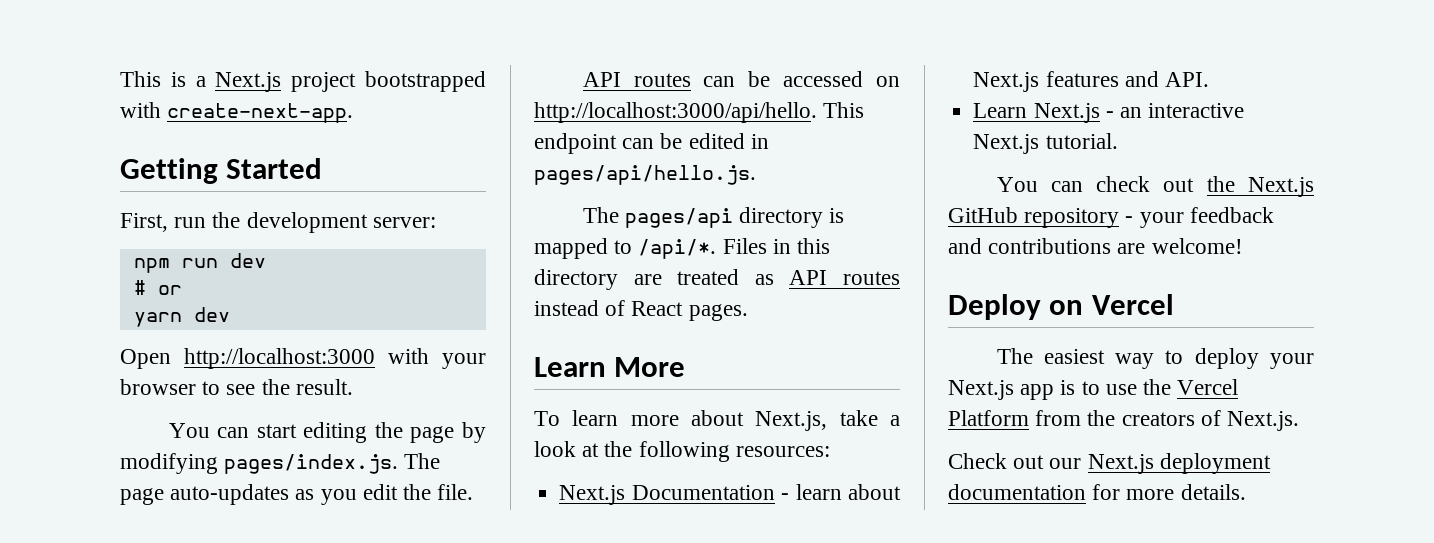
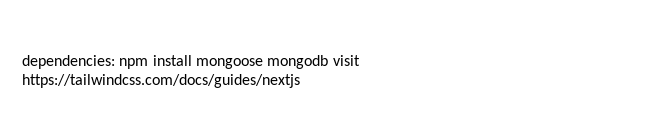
[120,71,486,92] [120,102,354,123] [120,158,323,184] [120,212,436,233] [133,253,266,273] [133,280,182,295] [133,307,230,327] [120,348,486,369] [120,379,353,395] [168,422,486,443] [120,453,441,474] [120,484,474,505] [582,71,900,87] [534,102,865,123] [534,133,769,154] [534,165,756,185] [582,207,845,228] [534,238,831,259] [534,269,900,290] [534,300,748,321] [534,357,686,377] [534,410,900,431] [534,441,830,462] [559,484,901,505] [973,71,1209,92] [973,103,1245,123] [973,133,1118,154] [996,176,1314,197] [948,207,1274,228] [948,238,1243,254] [948,294,1174,320] [996,348,1314,369] [948,379,1239,400] [948,410,1300,431] [948,453,1271,474] [948,484,1246,500] This is a Next.js project bootstrapped with create-next-app. // Getting Started // First, run the development server: // npm run dev // # or // yarn dev // Open http://localhost:3000 with your browser to see the result. // You can start editing the page by modifying pages/index.js. The page auto-updates as you edit the file. // API routes can be accessed on http://localhost:3000/api/hello. This endpoint can be edited in pages/api/hello.js. // The pages/api directory is mapped to /api/*. Files in this directory are treated as API routes instead of React pages. // Learn More // To learn more about Next.js, take a look at the following resources: // Next.js Documentation - learn about Next.js features and API. // Learn Next.js - an interactive Next.js tutorial. // You can check out the Next.js GitHub repository - your feedback and contributions are welcome! // Deploy on Vercel // The easiest way to deploy your Next.js app is to use the Vercel Platform from the creators of Next.js. // Check out our Next.js deployment documentation for more details. -> [22,55,360,69] [22,74,300,88] dependencies: npm install mongoose mongodb visit https://tailwindcss.com/docs/guides/nextjs

